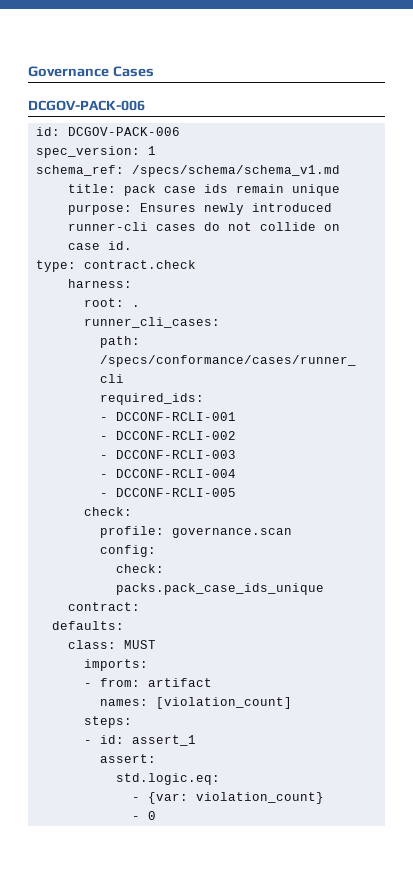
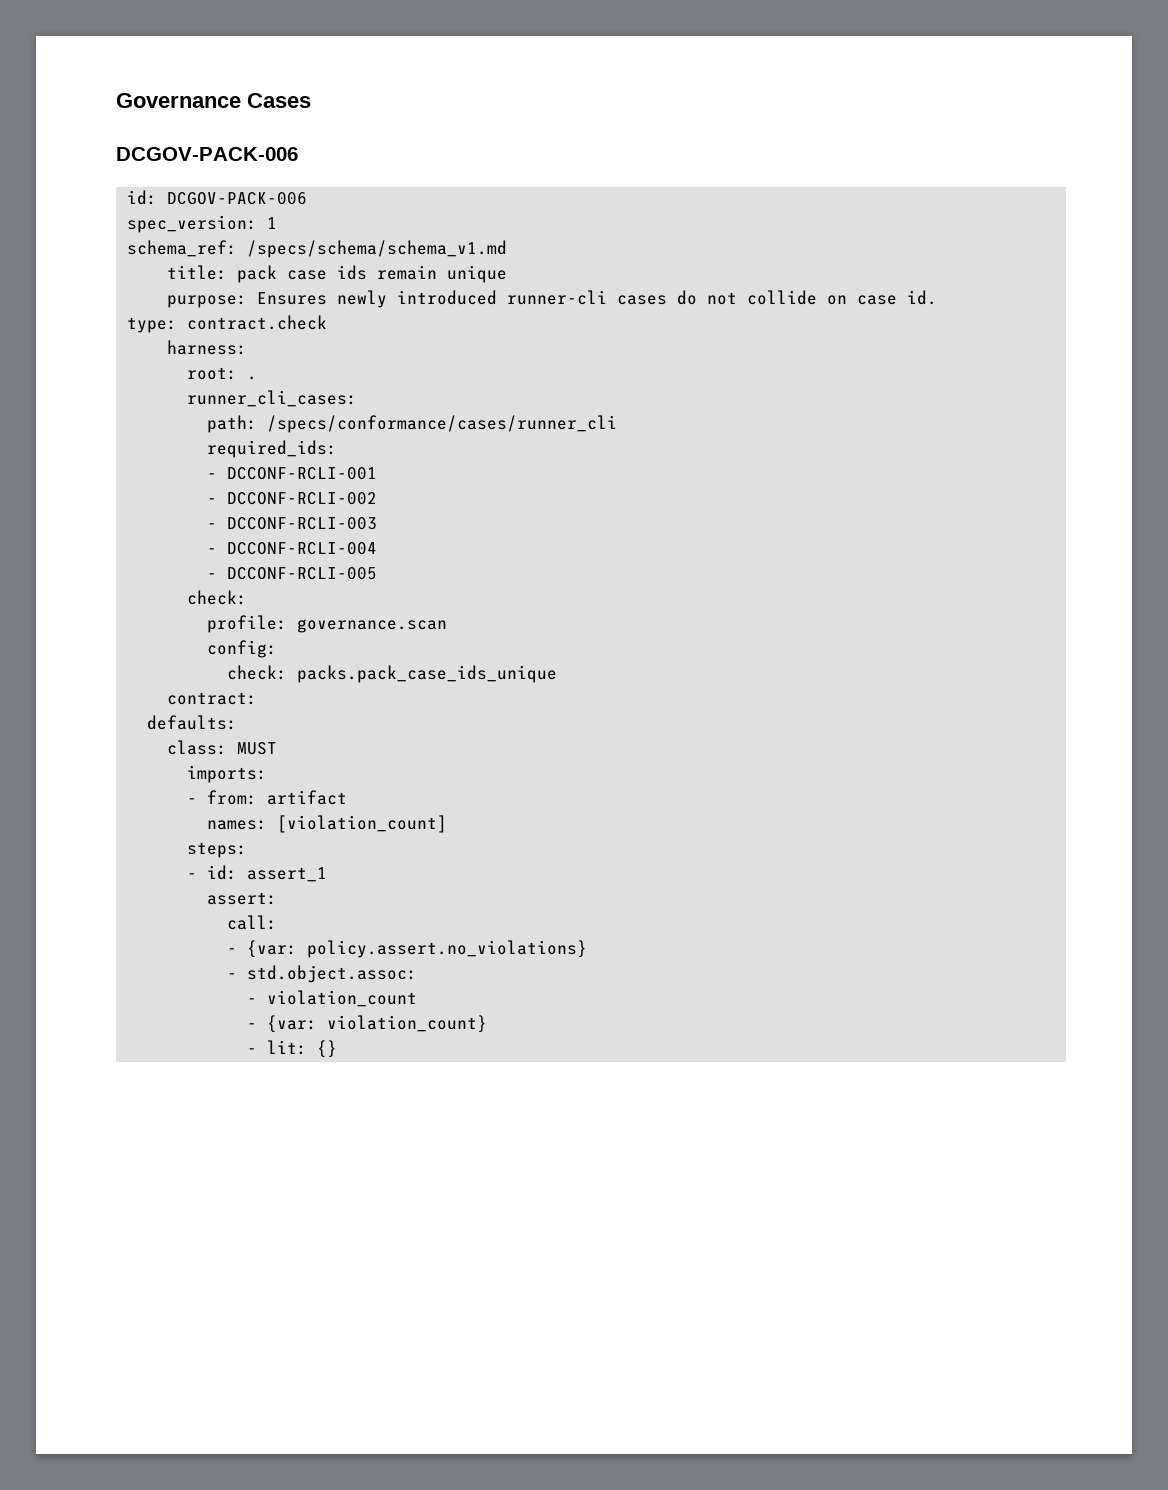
[115,773,220,785] std.logic.eq: -> [226,915,277,930] [226,940,587,958] [226,965,417,983] [246,990,417,1007] call: // - {var: policy.assert.no_violations} // - std.object.assoc: // - violation_count
[147,811,156,820] 0 -> [266,1040,337,1058] lit: {}

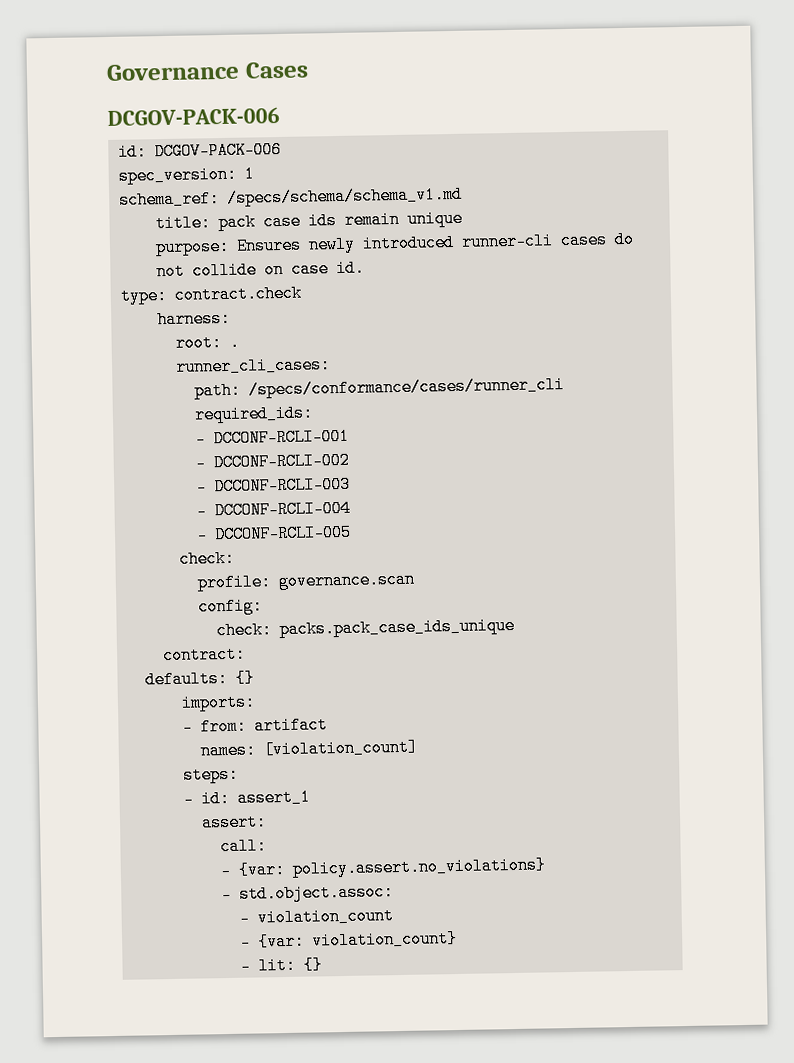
[166,740,277,755] // class: MUST -> [234,669,255,687] {}

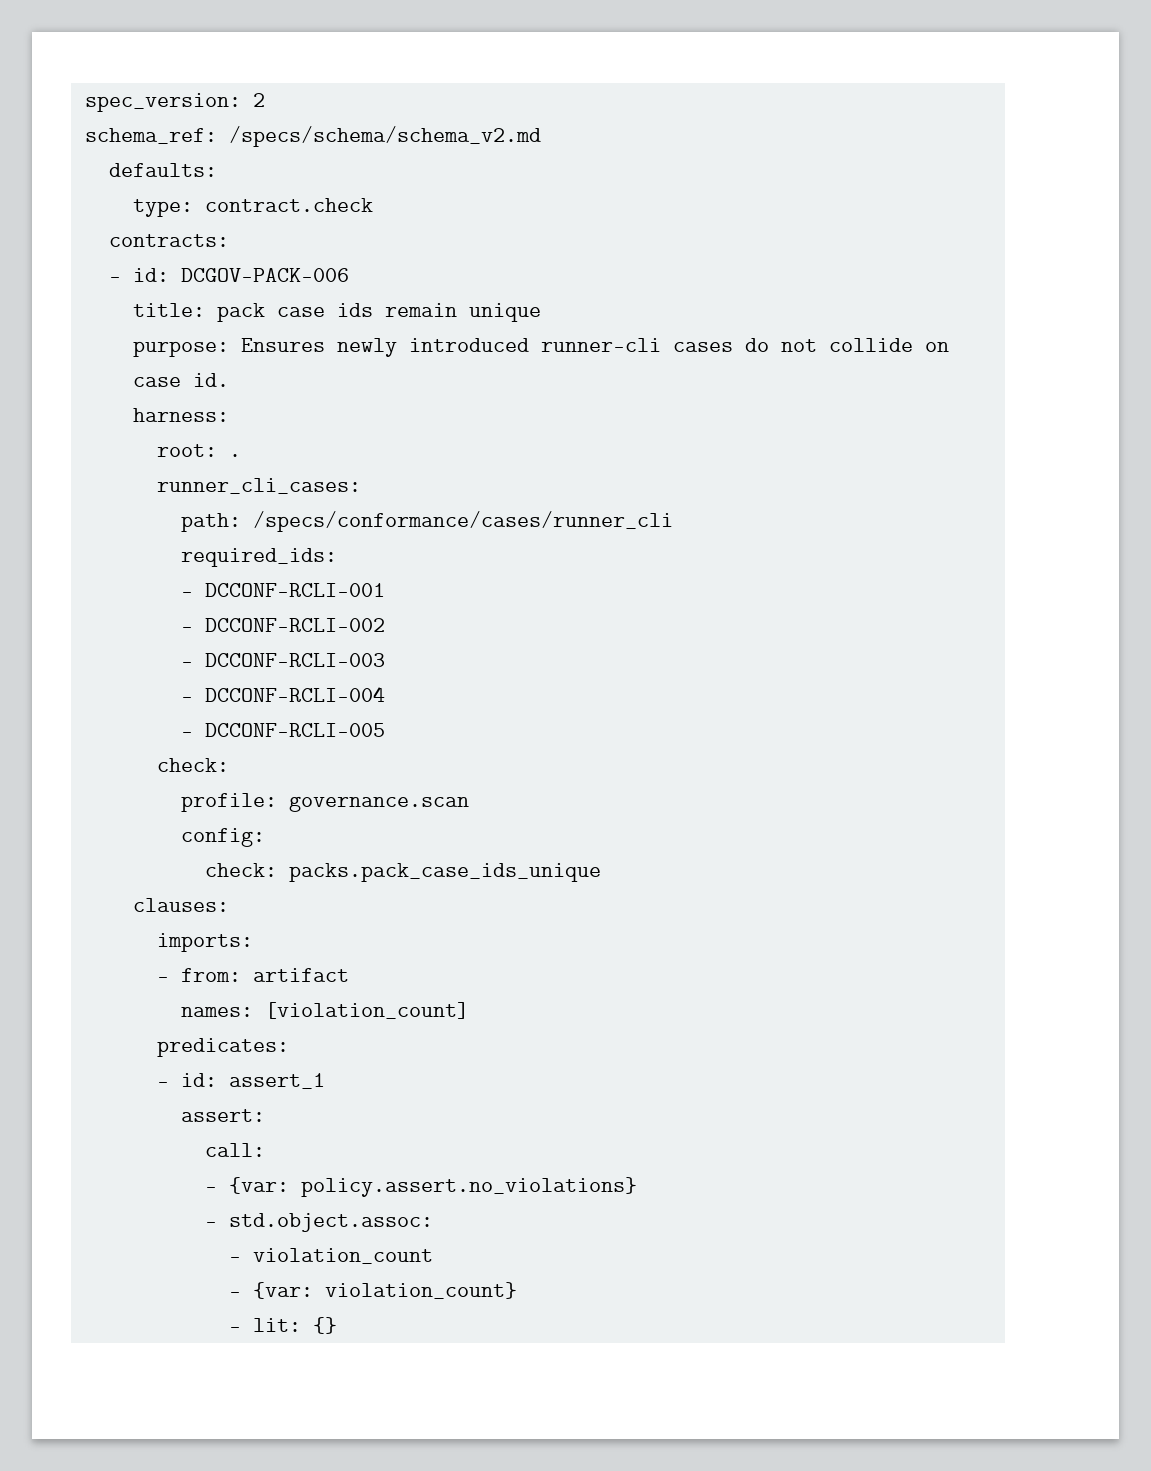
[106,61,309,81] [107,106,280,126] [117,140,282,161] [117,165,255,185] [118,185,463,209] Governance Cases // DCGOV-PACK-006 // id: DCGOV-PACK-006 // spec_version: 1 // schema_ref: /specs/schema/schema_v1.md -> [85,93,266,112] [85,126,542,147] [109,163,218,177] [133,198,374,217] [109,234,230,247] [109,268,350,282] spec_version: 2 // schema_ref: /specs/schema/schema_v2.md // defaults: // type: contract.check // contracts: // - id: DCGOV-PACK-006
[119,284,302,305] // type: contract.check -> (230, 380) none
[161,645,246,665] [144,669,255,689] contract: // defaults: {} -> [133,898,230,912] clauses:
[182,765,239,784] steps: -> [157,1038,290,1057] predicates:

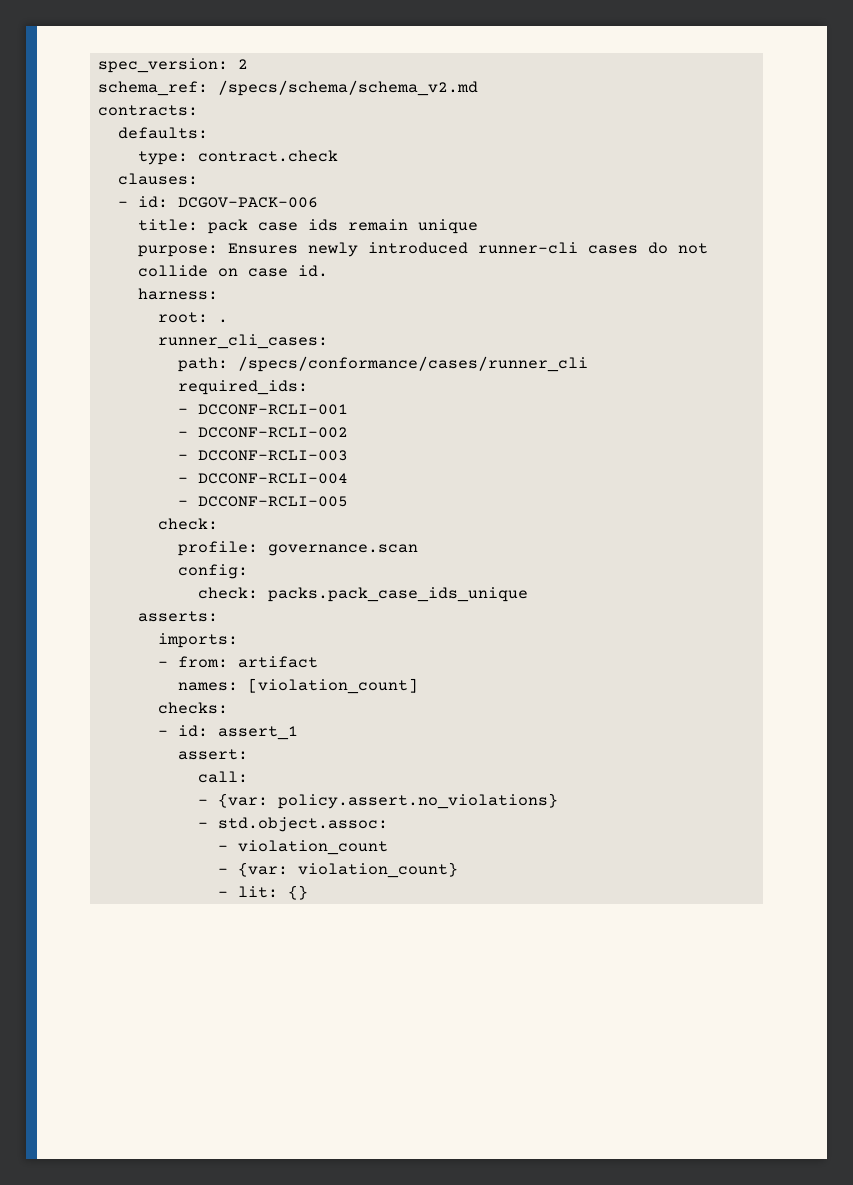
(542, 136) none -> [97,105,198,116] // contracts:
[109,234,230,247] contracts: -> [117,173,198,185] clauses:
[133,898,230,912] clauses: -> [137,611,218,622] asserts:
[157,1038,290,1057] predicates: -> [157,702,228,714] checks:

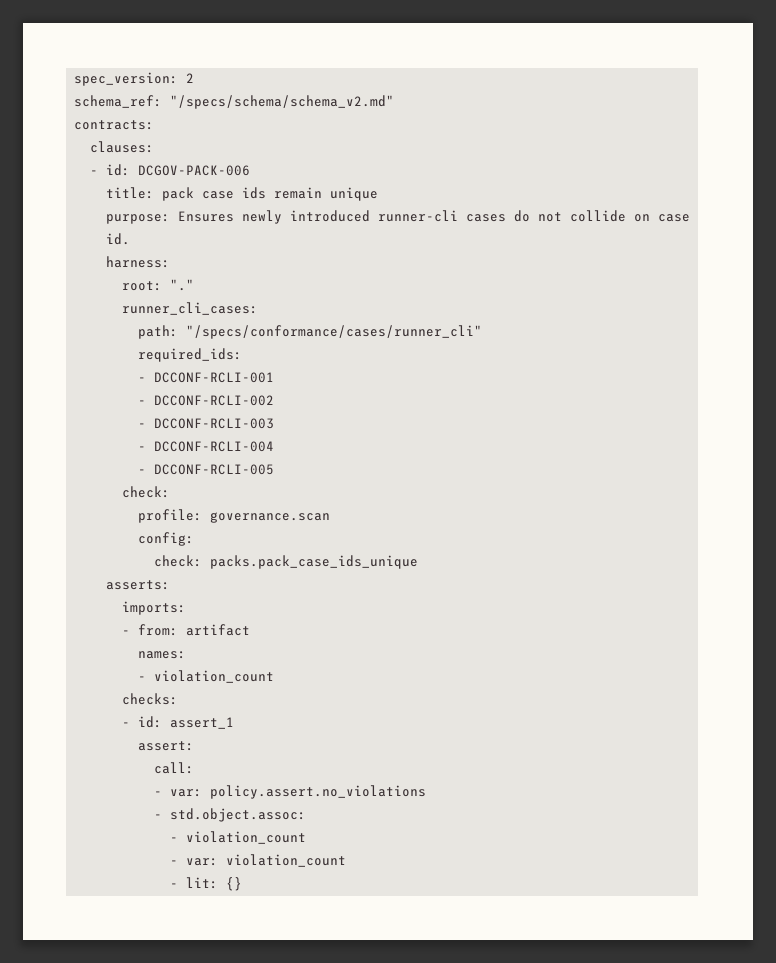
[217,80,478,96] /specs/schema/schema_v2.md -> [169,95,394,109] "/specs/schema/schema_v2.md"
[117,127,208,139] [137,150,338,165] // defaults: // type: contract.check -> (154, 125) none
[217,319,228,323] . -> [169,279,194,291] "."
[237,356,588,372] /specs/conformance/cases/runner_cli -> [185,325,482,339] "/specs/conformance/cases/runner_cli"
[247,678,418,694] [violation_count] -> [137,670,274,683] // - violation_count
[217,793,558,809] {var: policy.assert.no_violations} -> [169,785,426,799] var: policy.assert.no_violations
[237,862,458,878] {var: violation_count} -> [185,854,346,867] var: violation_count

